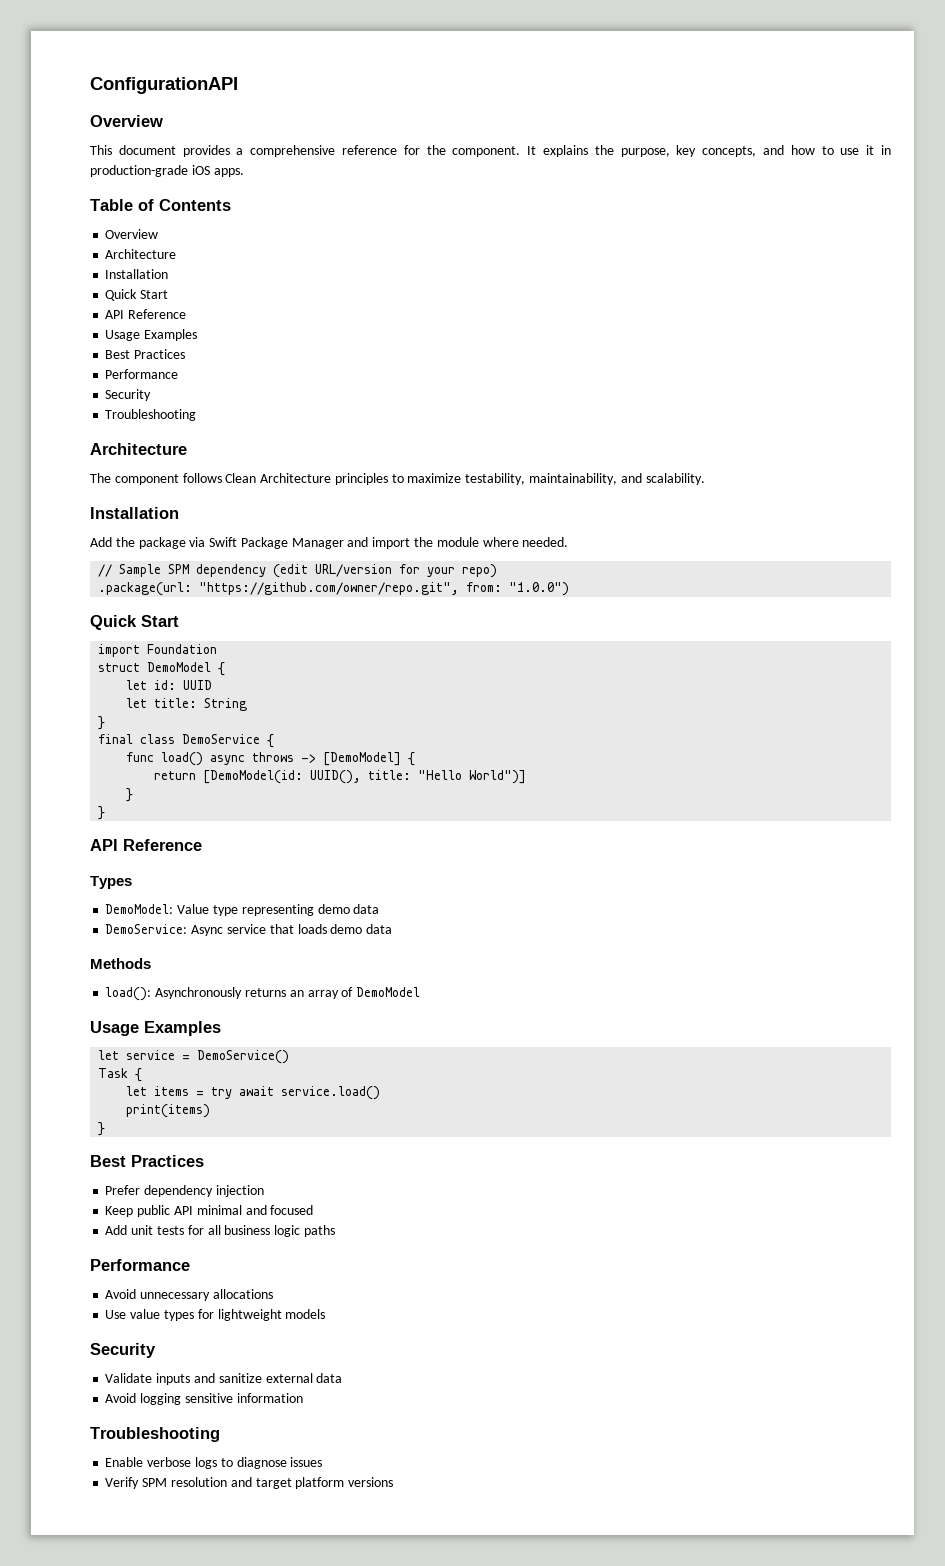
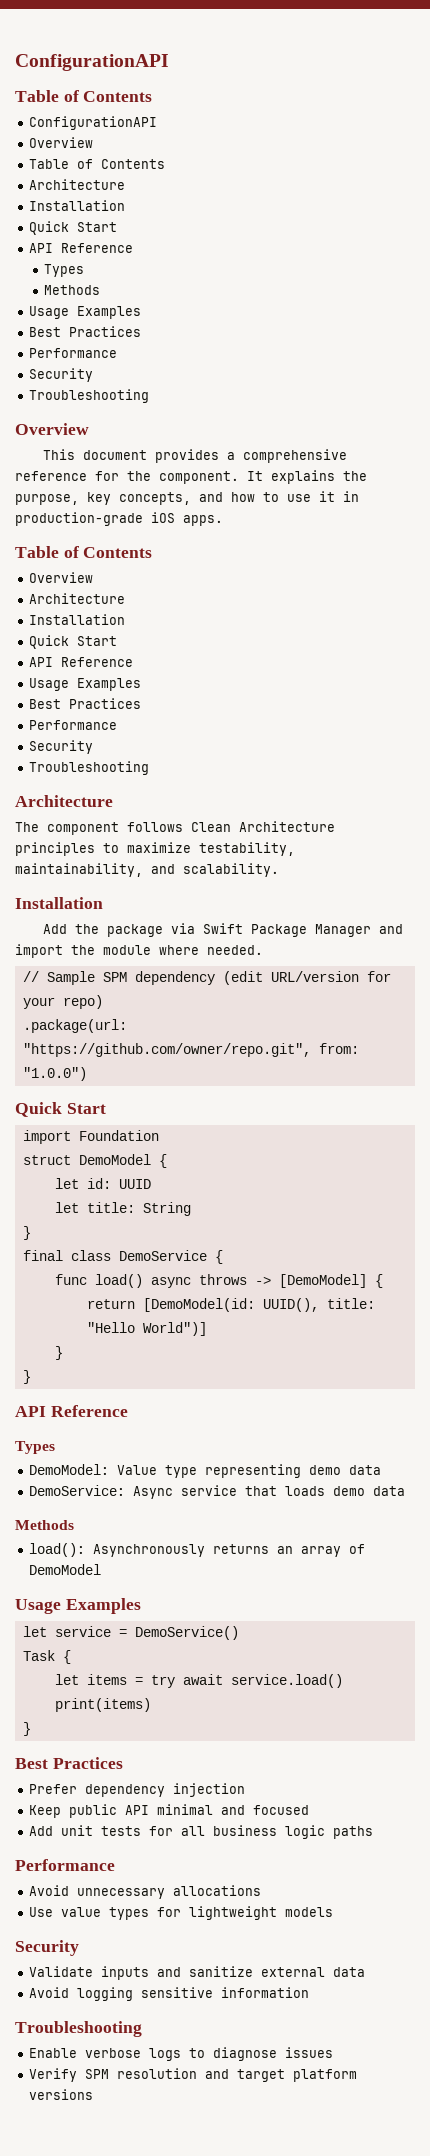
[90,77,238,94] ConfigurationAPI -> [15,54,169,71] [15,90,153,102] [28,116,157,130] [28,137,93,148] [28,159,165,169] [28,179,125,190] [28,200,125,211] [28,221,117,235] [28,243,133,253] [44,264,85,277] [44,285,101,295] [28,306,141,319] [28,326,141,337] [28,348,117,358] [28,368,93,382] [28,389,149,403] ConfigurationAPI // Table of Contents // ConfigurationAPI // Overview // Table of Contents // Architecture // Installation // Quick Start // API Reference // Types // Methods // Usage Examples // Best Practices // Performance // Security // Troubleshooting

